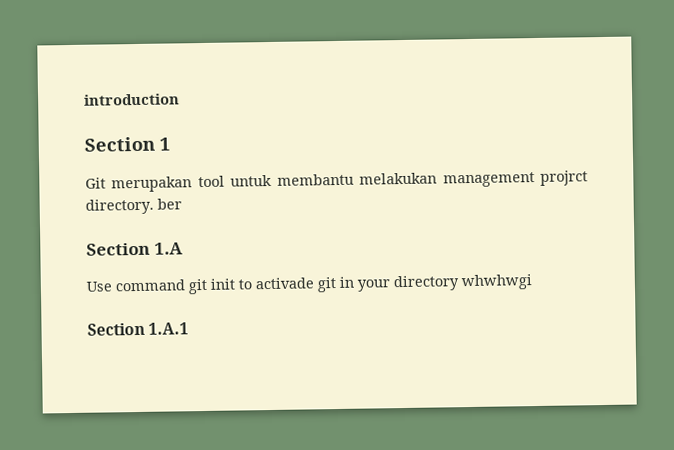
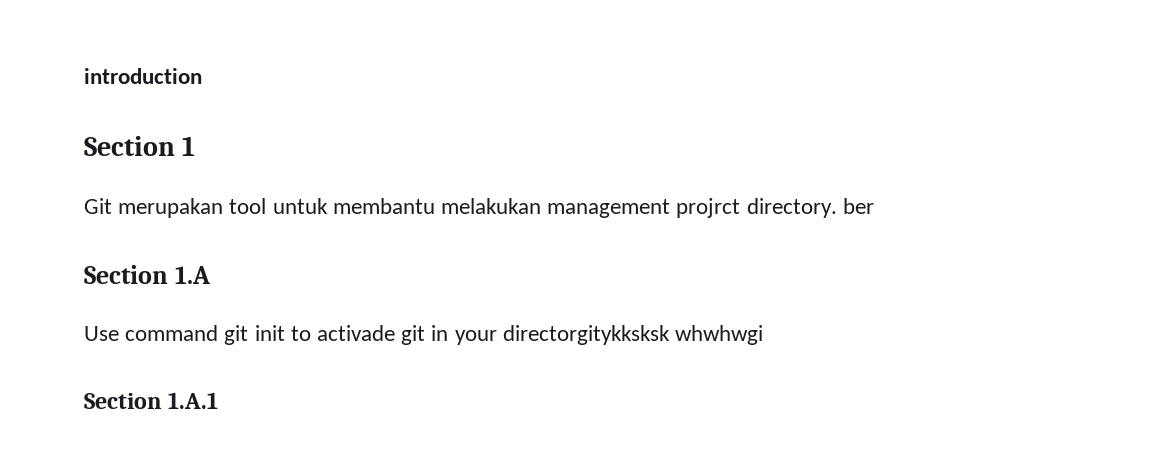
[393,275,459,292] directory -> [502,325,670,345] directorgitykksksk

